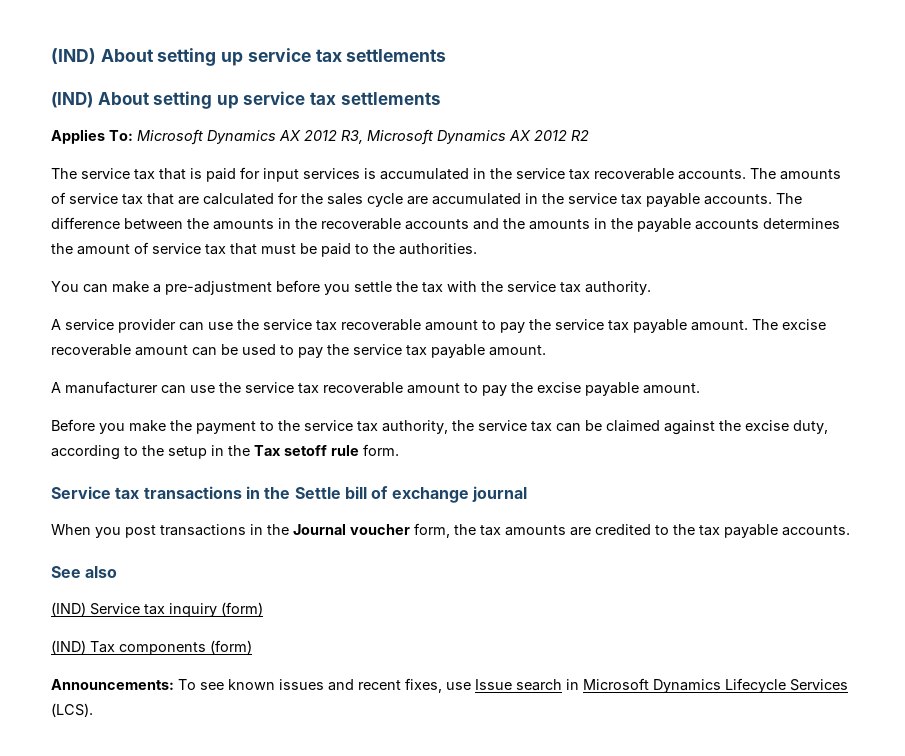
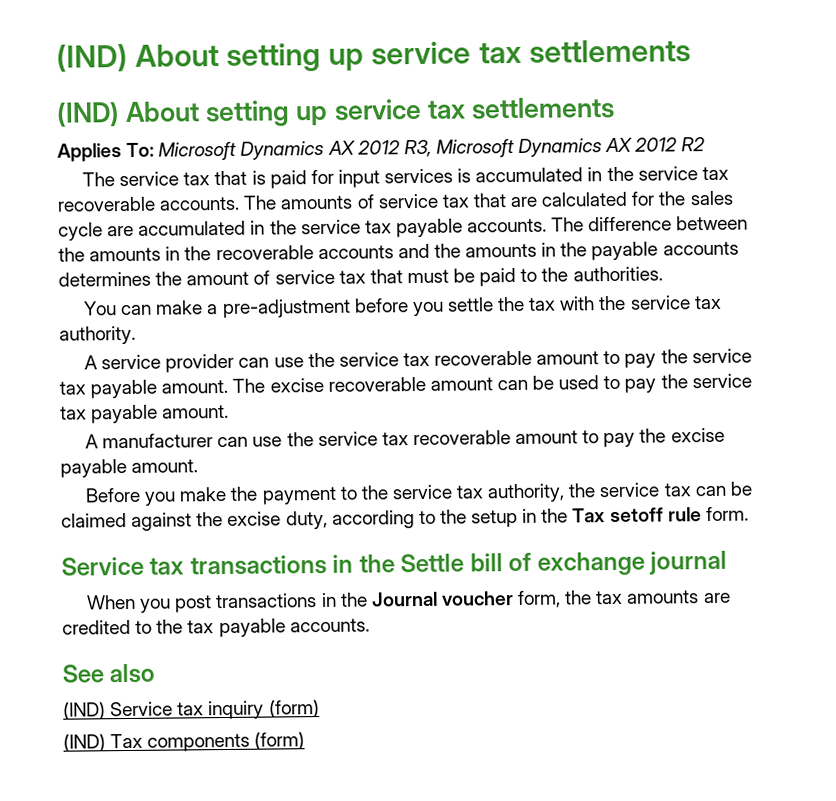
[51,678,848,693] [51,703,93,717] // Announcements: To see known issues and recent fixes, use Issue search in Microsoft Dynamics Lifecycle Services (LCS). -> (306, 740) none

